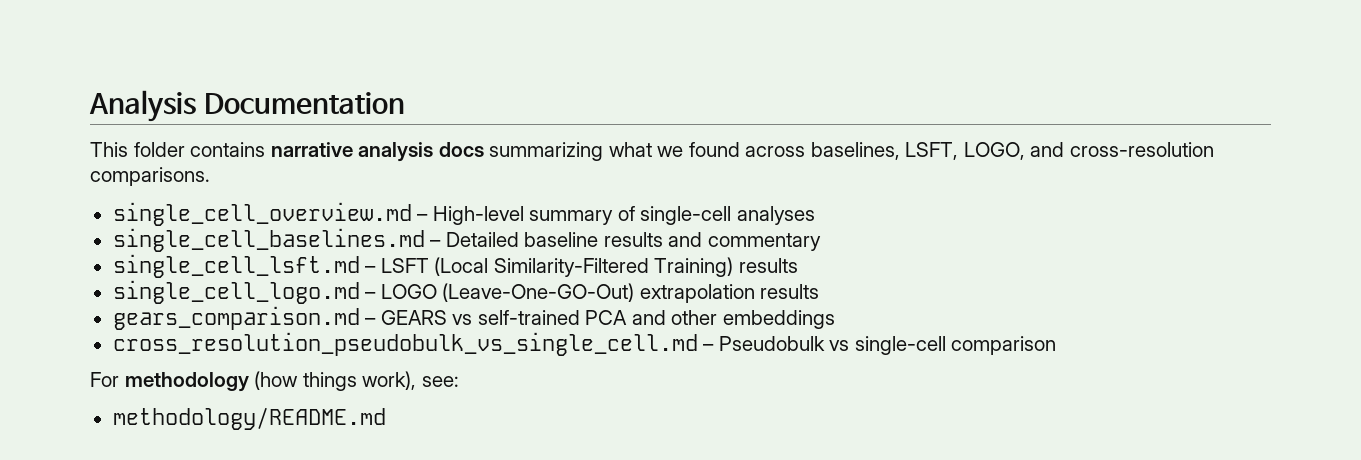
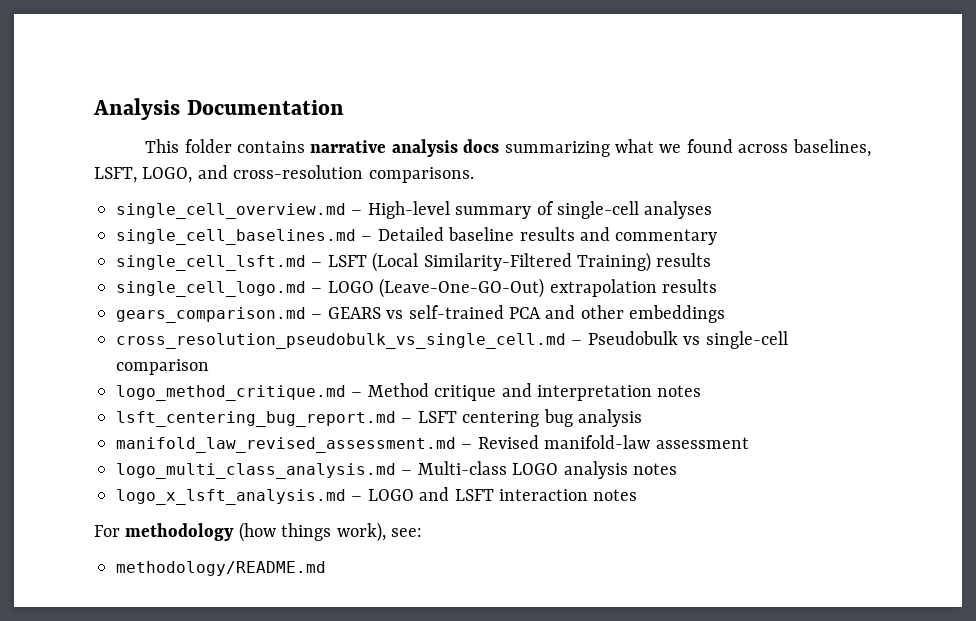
(1057, 345) none -> [116,383,702,401] [116,409,642,427] [116,435,749,453] [116,461,677,479] [116,487,638,505] // logo_method_critique.md – Method critique and interpretation notes // lsft_centering_bug_report.md – LSFT centering bug analysis // manifold_law_revised_assessment.md – Revised manifold-law assessment // logo_multi_class_analysis.md – Multi-class LOGO analysis notes // logo_x_lsft_analysis.md – LOGO and LSFT interaction notes

